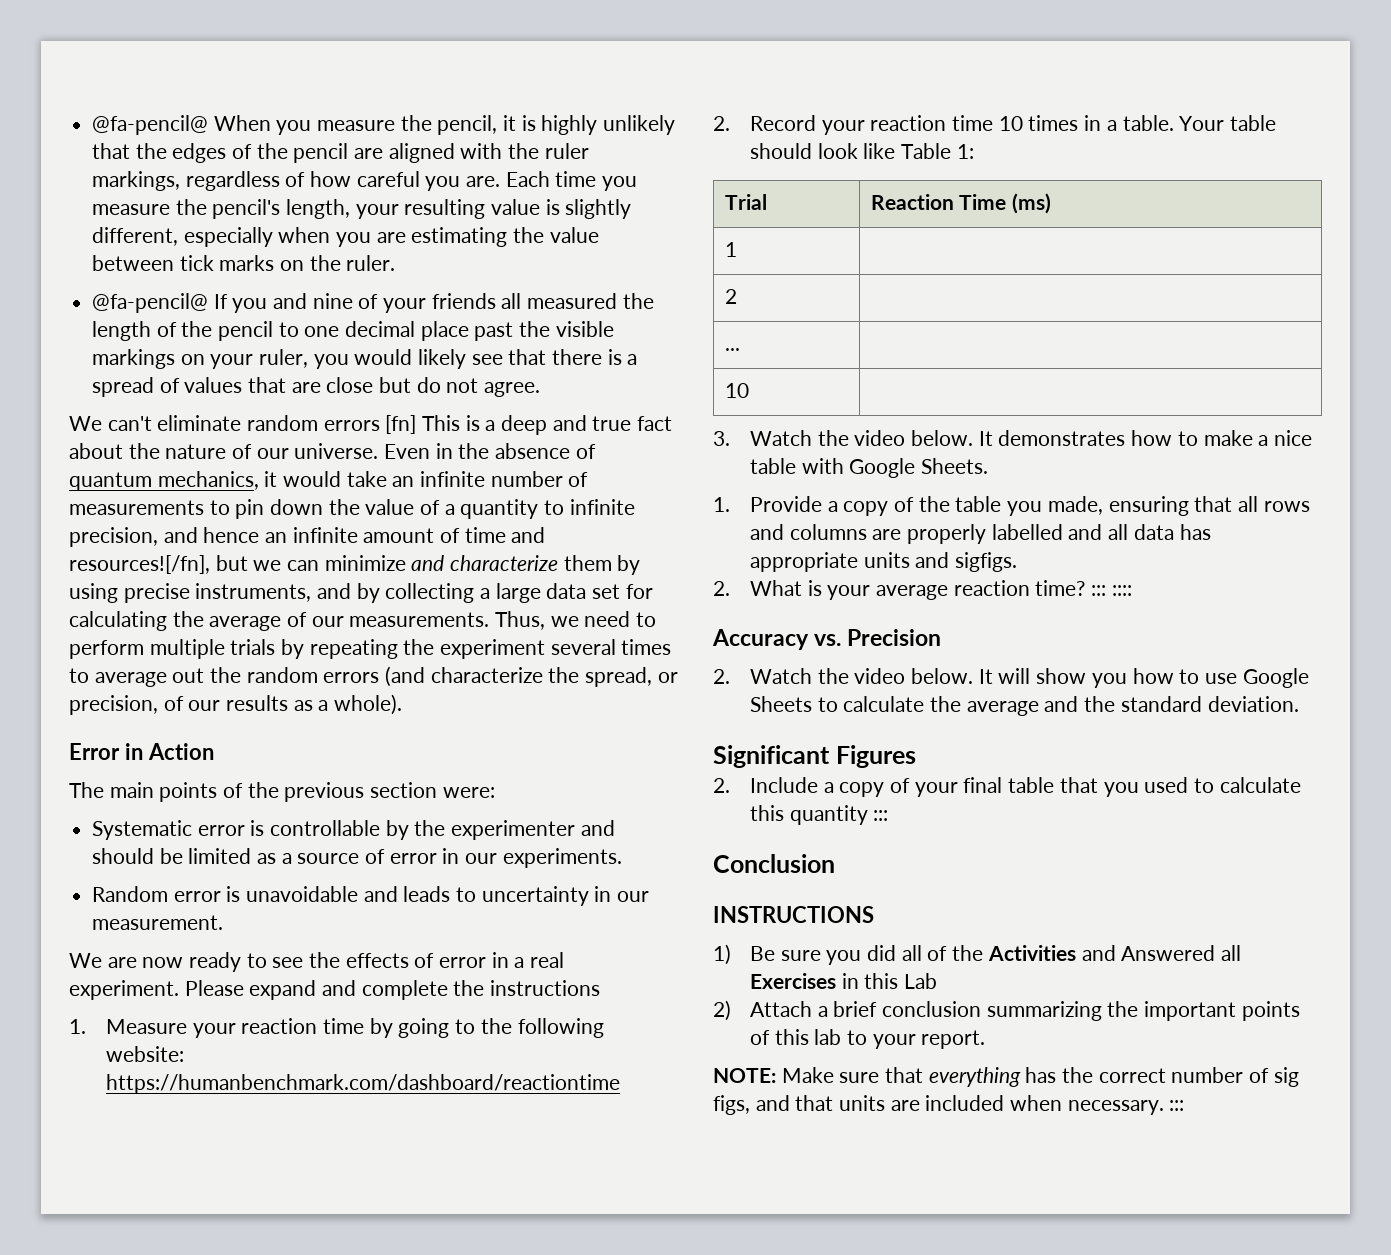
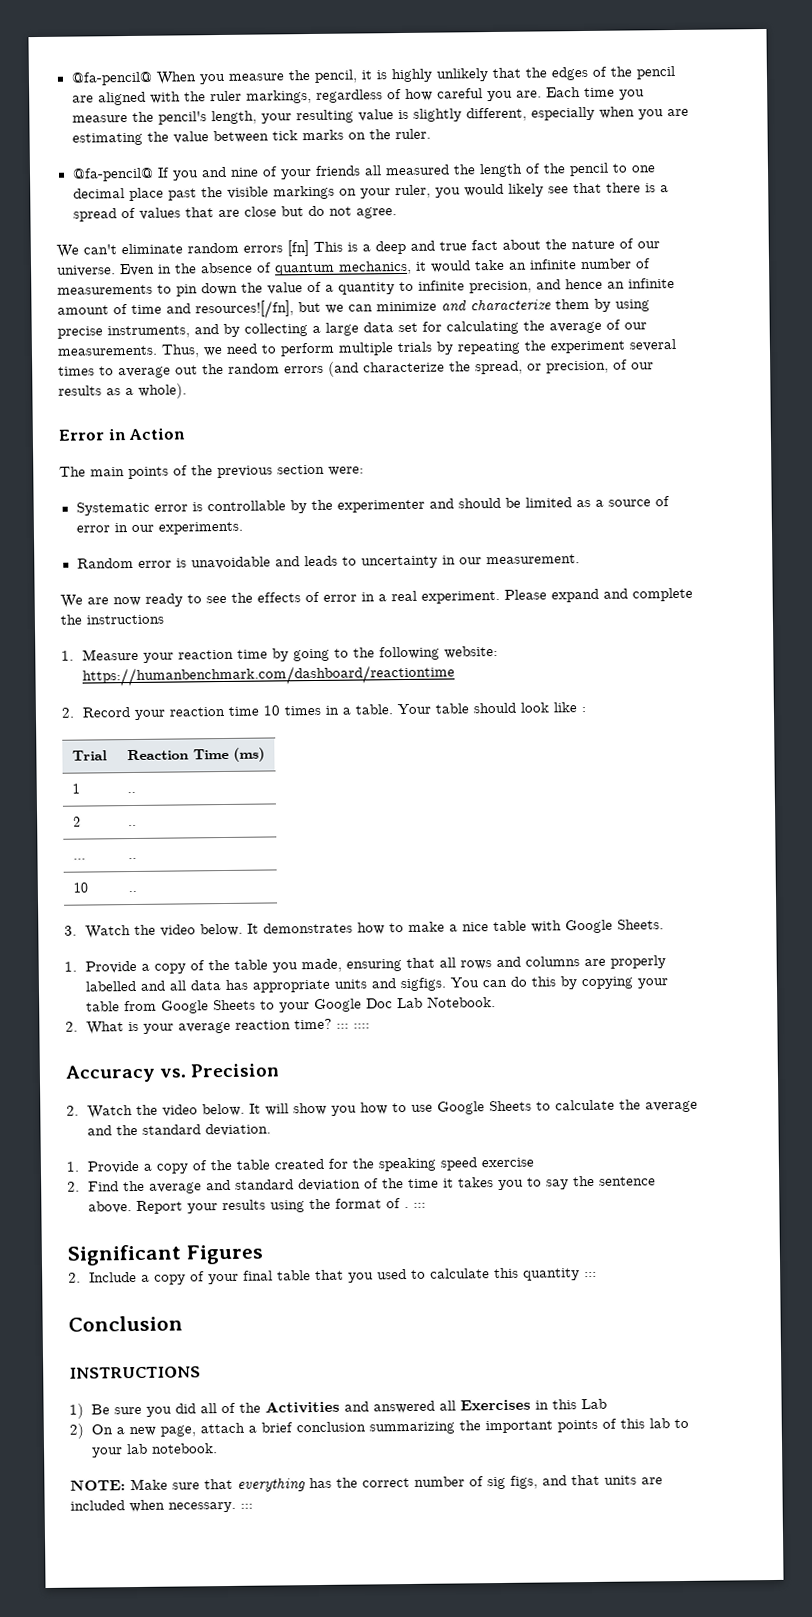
[901,143,974,159] Table 1: -> [581,707,587,713] :
(737, 249) none -> [127,791,137,794] ..
(737, 296) none -> [128,824,138,827] ..
(740, 349) none -> [128,857,138,860] ..
(749, 390) none -> [128,890,138,893] ..
(1018, 562) none -> [450,976,669,990] [86,996,497,1014] You can do this by copying your table from Google Sheets to your Google Doc Lab Notebook.
(1299, 704) none -> [66,1157,535,1174] [67,1175,657,1194] [88,1198,427,1214] // 1. Provide a copy of the table created for the speaking speed exercise // 2. Find the average and standard deviation of the time it takes you to say the sentence above. Report your results using the format of . :::
[1121,945,1216,961] Answered -> [372,1400,435,1414] answered
[750,1001,813,1017] Attach -> [90,1422,245,1437] On a new page, attach
[921,1030,986,1049] report. -> [125,1443,218,1455] lab notebook.

